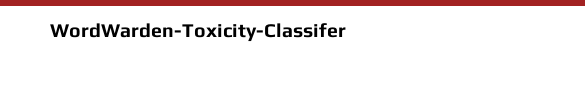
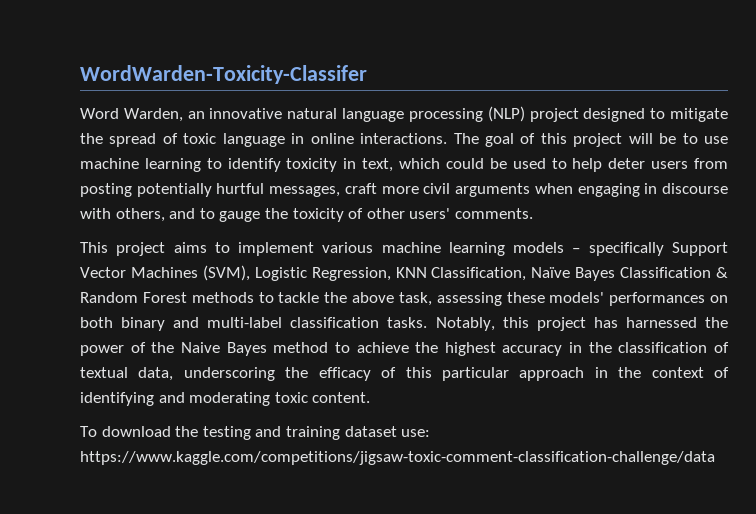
(346, 32) none -> [80,106,728,122] [80,133,728,147] [80,158,729,172] [80,183,729,197] [80,208,533,222] [80,242,728,256] [80,265,728,281] [80,292,728,306] [80,317,728,331] [80,342,729,356] [80,367,729,381] [80,392,371,406] [80,426,431,440] [80,451,715,465] // Word Warden, an innovative natural language processing (NLP) project designed to mitigate the spread of toxic language in online interactions. The goal of this project will be to use machine learning to identify toxicity in text, which could be used to help deter users from posting potentially hurtful messages, craft more civil arguments when engaging in discourse with others, and to gauge the toxicity of other users' comments. // This project aims to implement various machine learning models – specifically Support Vector Machines (SVM), Logistic Regression, KNN Classification, Naïve Bayes Classification & Random Forest methods to tackle the above task, assessing these models' performances on both binary and multi-label classification tasks. Notably, this project has harnessed the power of the Naive Bayes method to achieve the highest accuracy in the classification of textual data, underscoring the efficacy of this particular approach in the context of identifying and moderating toxic content. // To download the testing and training dataset use: https://www.kaggle.com/competitions/jigsaw-toxic-comment-classification-challenge/data

